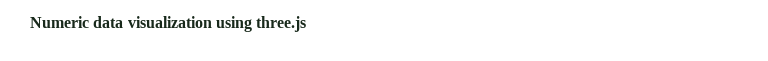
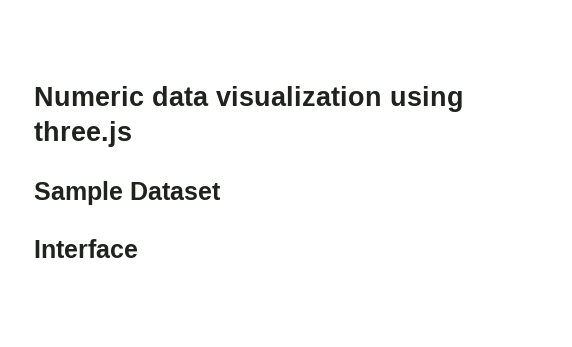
(307, 24) none -> [34,181,221,205] [34,239,138,258] // Sample Dataset // Interface

